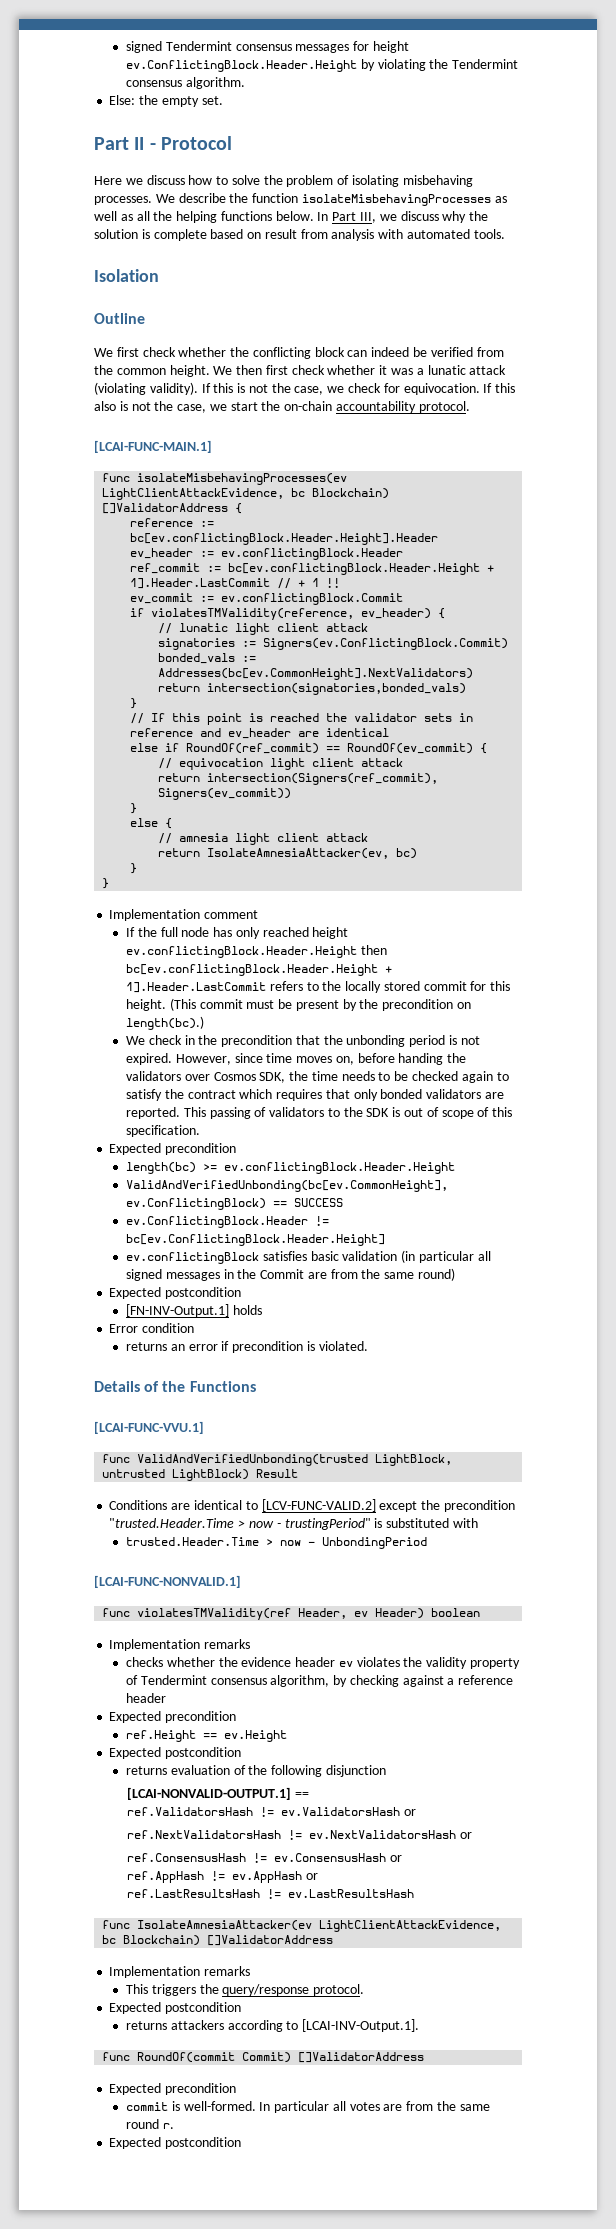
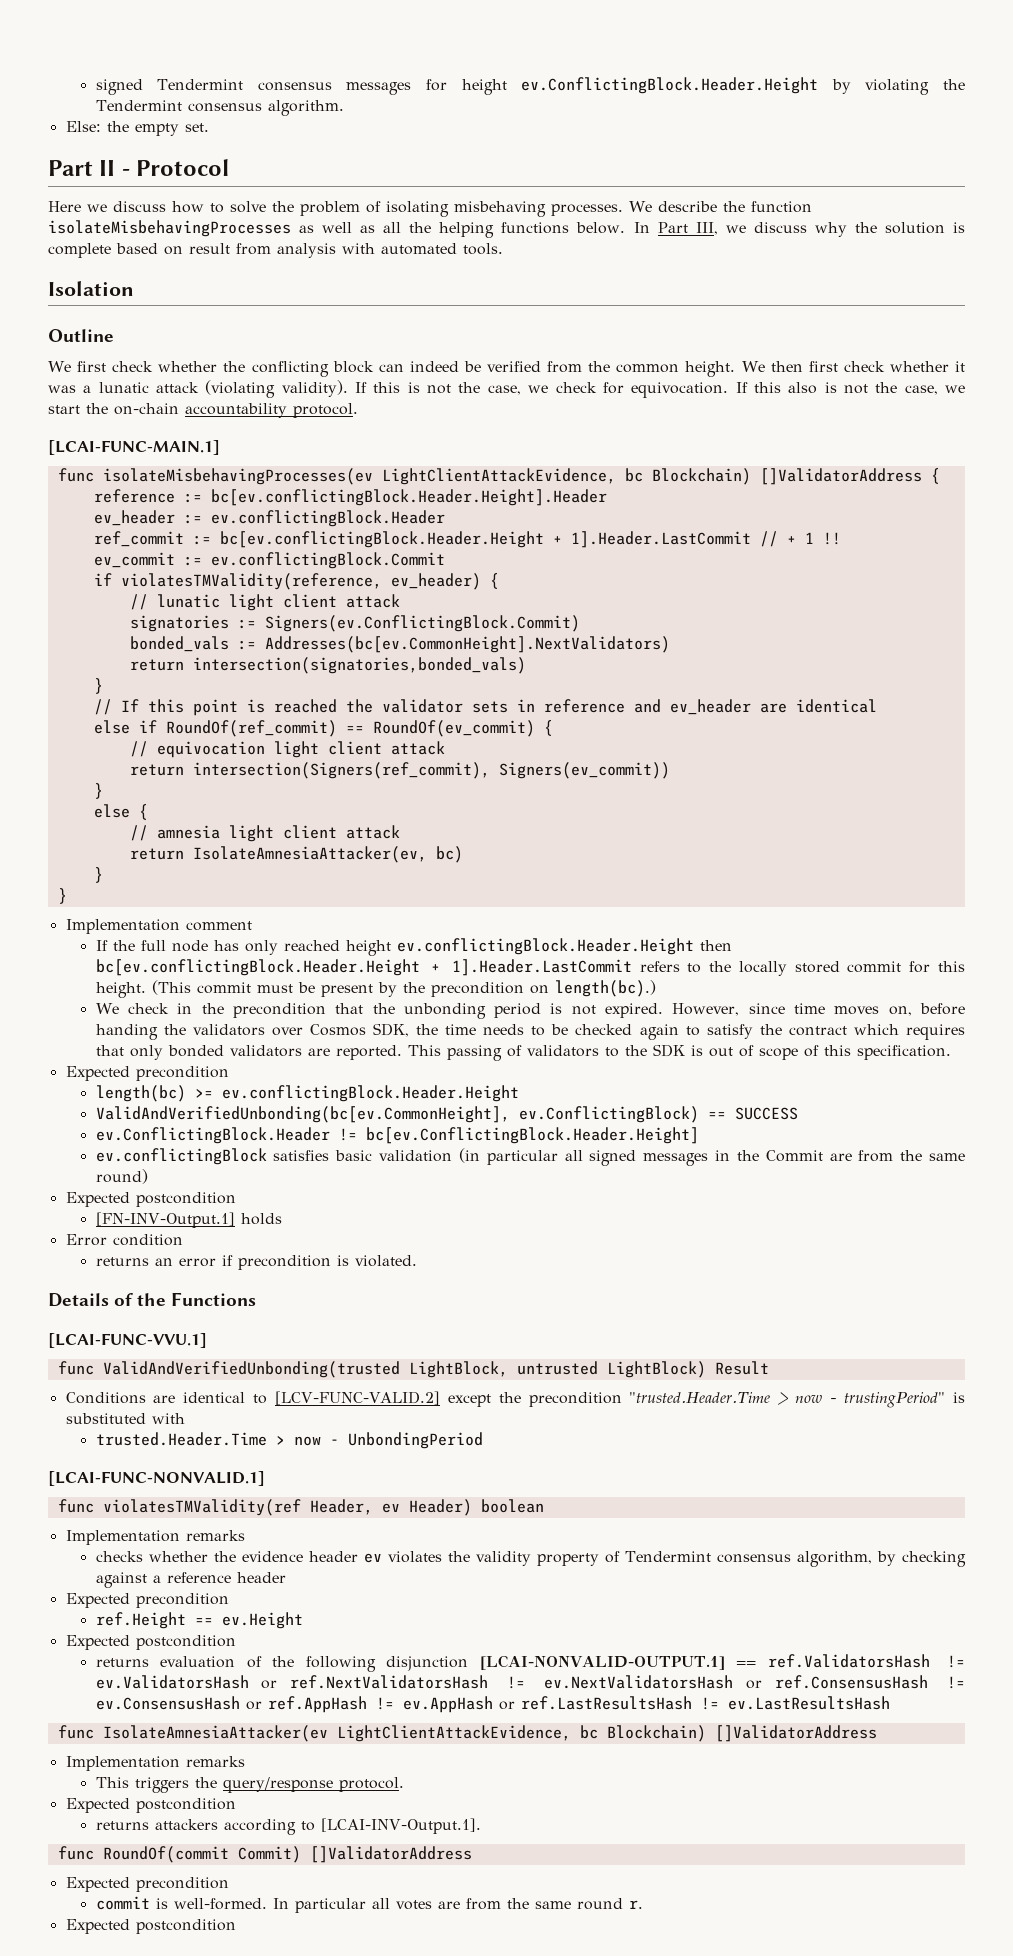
(386, 1771) // -> (469, 1663) none
(309, 1795) // -> (757, 1664) none
(416, 1812) // -> (278, 1684) none
(472, 1835) // -> (763, 1684) none
(402, 1858) // -> (262, 1705) none
(318, 1876) // -> (515, 1705) none

